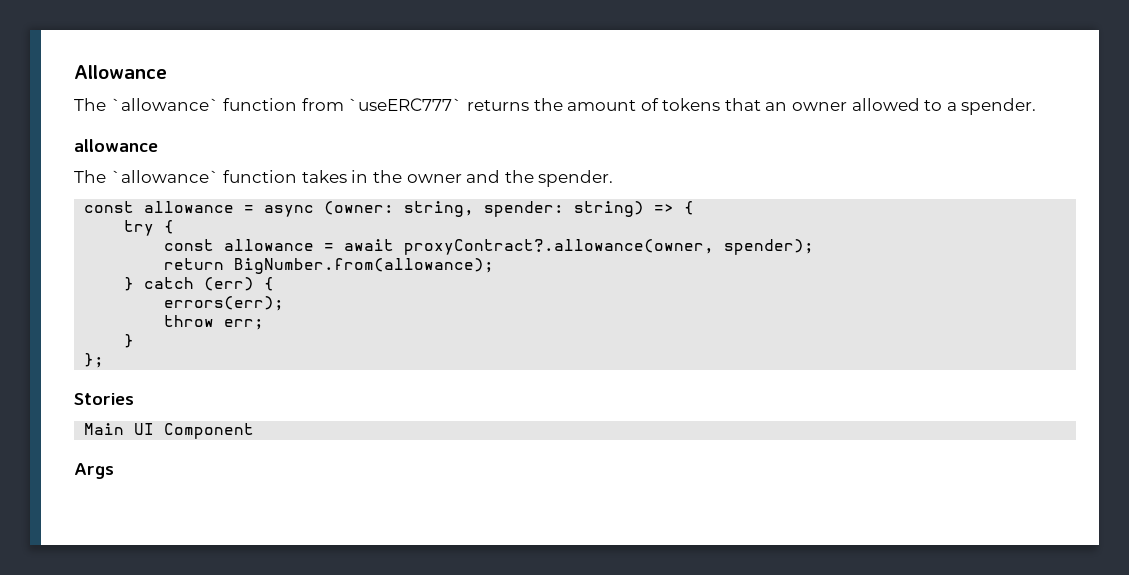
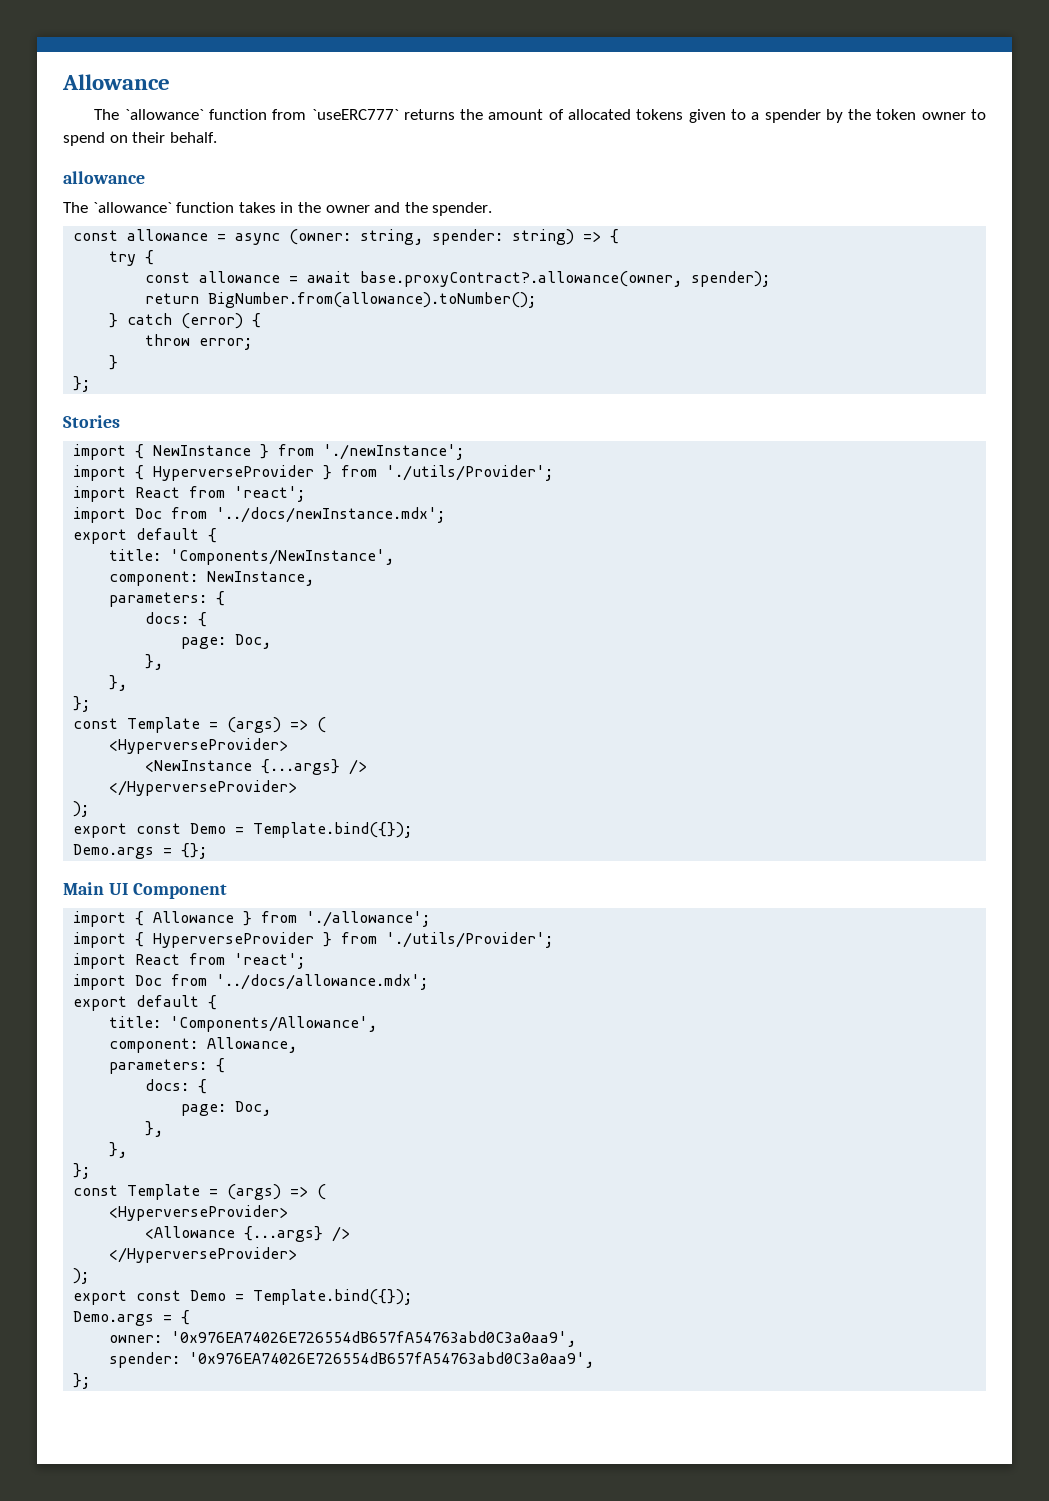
[662,98,1037,115] tokens that an owner allowed to a spender. -> [568,109,987,123] [63,132,217,146] allocated tokens given to a spender by the token owner to spend on their behalf.
[404,239,715,255] proxyContract?.allowance(owner, -> [360,271,683,287] base.proxyContract?.allowance(owner,
[234,258,495,274] BigNumber.from(allowance); -> [208,292,537,308] BigNumber.from(allowance).toNumber();
[204,277,275,291] [164,296,285,311] (err) { // errors(err); -> [181,313,262,329] (error) {
[224,319,265,330] err; -> [199,338,253,350] error;
[84,423,255,439] [74,463,114,479] Main UI Component // Args -> [73,444,465,460] [73,465,554,481] [73,486,306,502] [73,507,446,523] [73,528,218,544] [109,549,395,565] [109,571,315,586] [109,591,226,607] [145,612,208,627] [181,634,272,649] [145,654,164,670] [109,675,128,691] [73,696,91,712] [73,717,327,733] [109,738,289,754] [145,759,368,775] [109,780,298,796] [73,801,90,817] [73,822,413,838] [73,843,208,859] [63,882,227,899] [73,911,431,927] [73,932,554,948] [73,953,306,969] [73,974,429,990] [73,995,218,1011] [109,1016,378,1032] [109,1037,298,1053] [109,1058,226,1074] [145,1079,208,1094] [181,1101,272,1116] [145,1121,164,1137] [109,1142,128,1158] [73,1163,91,1179] [73,1184,327,1200] [109,1205,289,1221] [145,1226,351,1242] [109,1247,298,1263] [73,1268,90,1284] [73,1289,413,1305] [73,1310,191,1326] [109,1331,577,1347] [109,1352,595,1368] [73,1373,91,1389] import { NewInstance } from './newInstance'; // import { HyperverseProvider } from './utils/Provider'; // import React from 'react'; // import Doc from '../docs/newInstance.mdx'; // export default { // title: 'Components/NewInstance', // component: NewInstance, // parameters: { // docs: { // page: Doc, // }, // }, // }; // const Template = (args) => ( // <HyperverseProvider> // <NewInstance {...args} /> // </HyperverseProvider> // ); // export const Demo = Template.bind({}); // Demo.args = {}; // Main UI Component // import { Allowance } from './allowance'; // import { HyperverseProvider } from './utils/Provider'; // import React from 'react'; // import Doc from '../docs/allowance.mdx'; // export default { // title: 'Components/Allowance', // component: Allowance, // parameters: { // docs: { // page: Doc, // }, // }, // }; // const Template = (args) => ( // <HyperverseProvider> // <Allowance {...args} /> // </HyperverseProvider> // ); // export const Demo = Template.bind({}); // Demo.args = { // owner: '0x976EA74026E726554dB657fA54763abd0C3a0aa9', // spender: '0x976EA74026E726554dB657fA54763abd0C3a0aa9', // };

